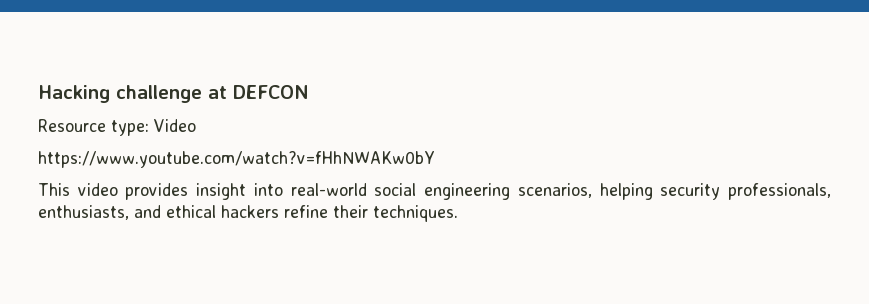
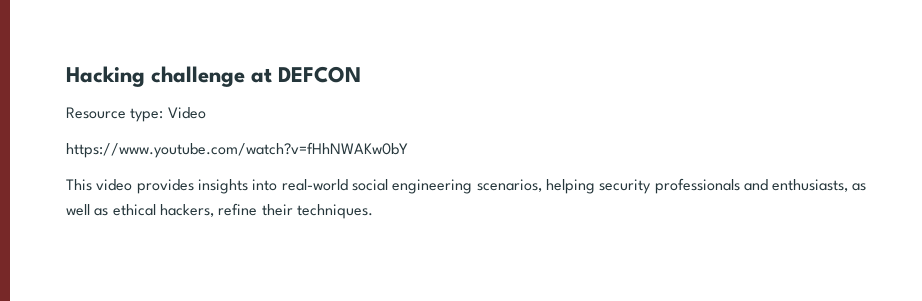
[196,183,247,200] insight -> [197,179,248,194] insights
[728,183,832,200] [38,205,279,220] professionals, enthusiasts, and ethical hackers -> [654,178,867,194] [66,204,214,217] professionals and enthusiasts, as well as ethical hackers,

